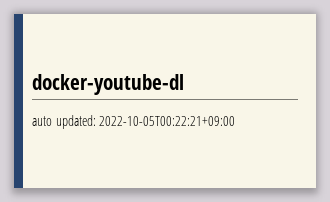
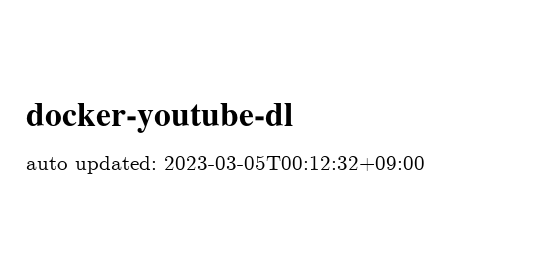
[99,116,236,126] 2022-10-05T00:22:21+09:00 -> [164,155,425,171] 2023-03-05T00:12:32+09:00

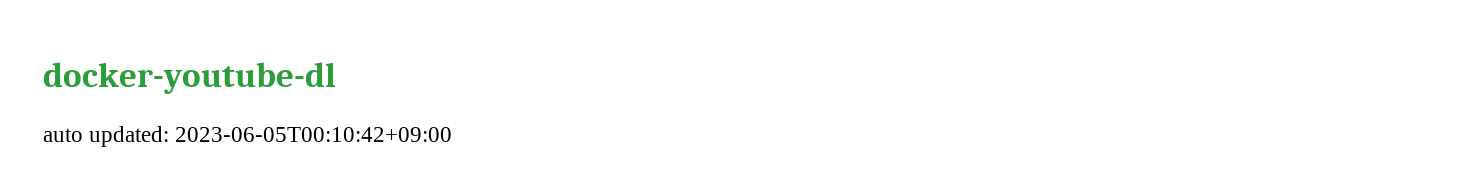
[164,155,425,171] 2023-03-05T00:12:32+09:00 -> [175,127,453,142] 2023-06-05T00:10:42+09:00

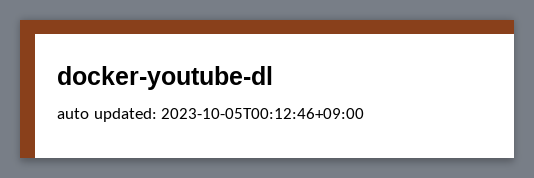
[175,127,453,142] 2023-06-05T00:10:42+09:00 -> [161,108,365,119] 2023-10-05T00:12:46+09:00

